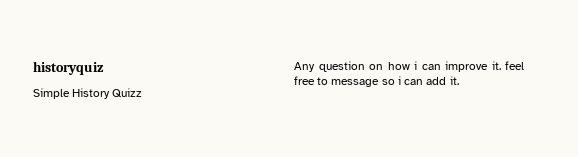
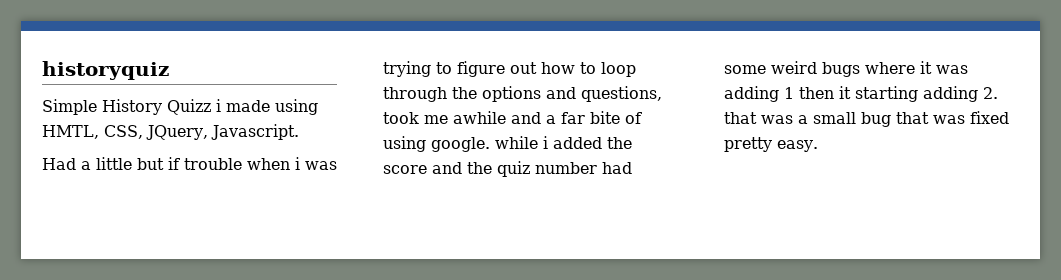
[294,61,524,72] [294,76,459,87] // Any question on how i can improve it. feel free to message so i can add it. -> [216,99,318,115] [42,124,299,140] [42,157,337,170] [383,61,636,77] [383,86,662,102] [383,111,642,124] [383,136,632,152] [383,161,632,177] [724,61,968,77] [724,86,998,102] [724,111,1009,127] [724,137,818,152] i made using HMTL, CSS, JQuery, Javascript. // Had a little but if trouble when i was trying to figure out how to loop through the options and questions, took me awhile and a far bite of using google. while i added the score and the quiz number had some weird bugs where it was adding 1 then it starting adding 2. that was a small bug that was fixed pretty easy.

